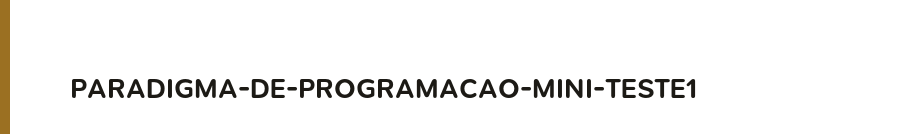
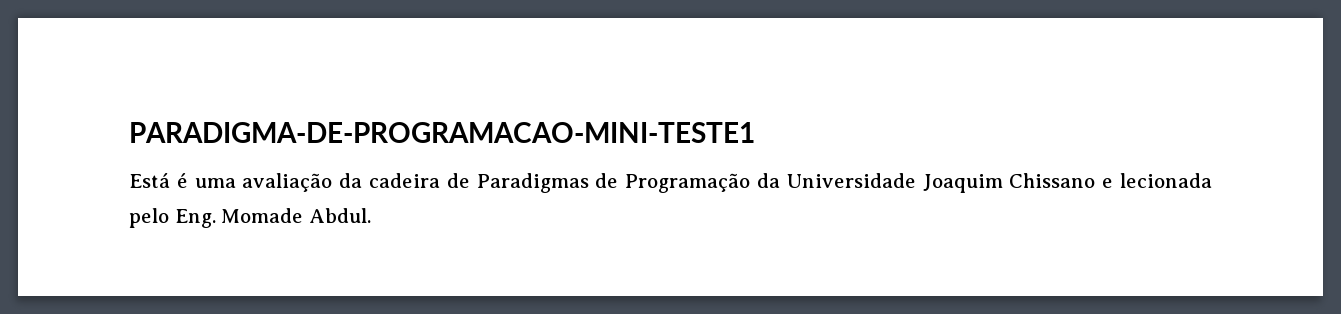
(697, 88) none -> [129,173,1212,193] [129,208,371,228] // Está é uma avaliação da cadeira de Paradigmas de Programação da Universidade Joaquim Chissano e lecionada pelo Eng. Momade Abdul.

